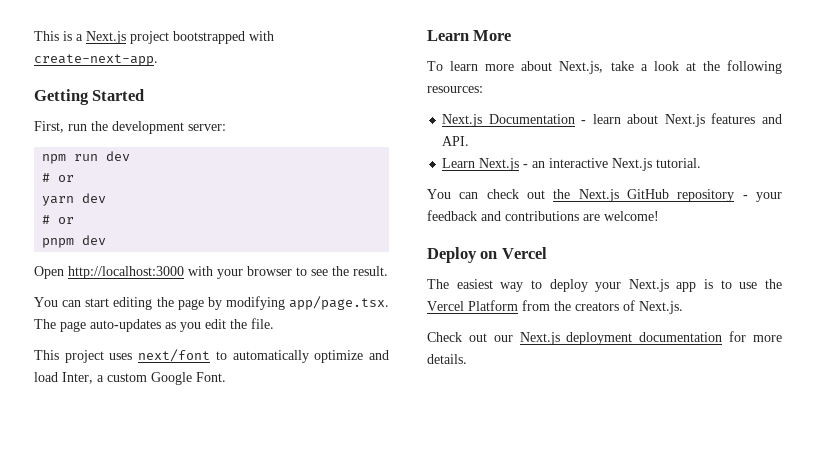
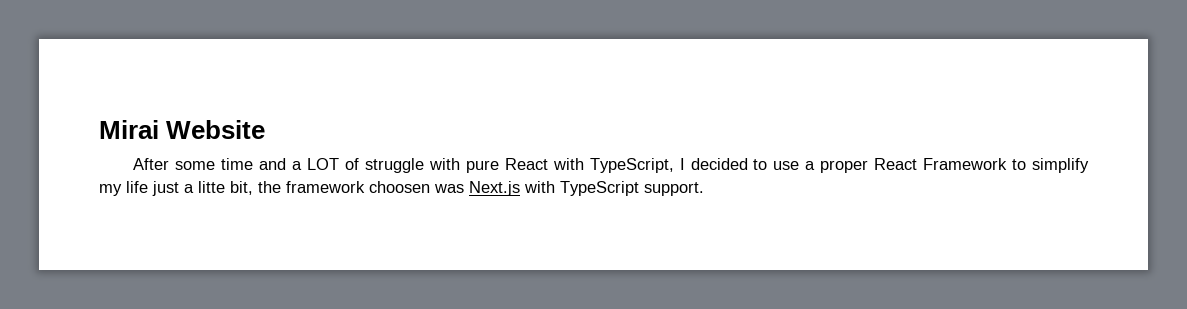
[34,31,274,44] [34,54,158,66] [34,89,145,105] [34,121,226,134] [42,151,131,164] [42,173,75,182] [42,193,107,206] [42,215,75,224] [42,235,107,248] [34,266,388,279] [34,296,389,310] [34,318,274,332] [34,349,389,363] [34,372,226,385] [427,30,512,41] [427,60,782,74] [427,86,483,93] [442,113,782,127] [442,136,470,146] [442,158,702,171] [427,189,782,202] [427,210,659,221] [427,247,547,263] [427,279,782,292] [427,300,683,314] [427,331,782,345] [427,354,467,364] This is a Next.js project bootstrapped with create-next-app. // Getting Started // First, run the development server: // npm run dev // # or // yarn dev // # or // pnpm dev // Open http://localhost:3000 with your browser to see the result. // You can start editing the page by modifying app/page.tsx. The page auto-updates as you edit the file. // This project uses next/font to automatically optimize and load Inter, a custom Google Font. // Learn More // To learn more about Next.js, take a look at the following resources: // Next.js Documentation - learn about Next.js features and API. // Learn Next.js - an interactive Next.js tutorial. // You can check out the Next.js GitHub repository - your feedback and contributions are welcome! // Deploy on Vercel // The easiest way to deploy your Next.js app is to use the Vercel Platform from the creators of Next.js. // Check out our Next.js deployment documentation for more details. -> [99,120,266,139] [133,158,1090,173] [99,181,704,196] Mirai Website // After some time and a LOT of struggle with pure React with TypeScript, I decided to use a proper React Framework to simplify my life just a litte bit, the framework choosen was Next.js with TypeScript support.

